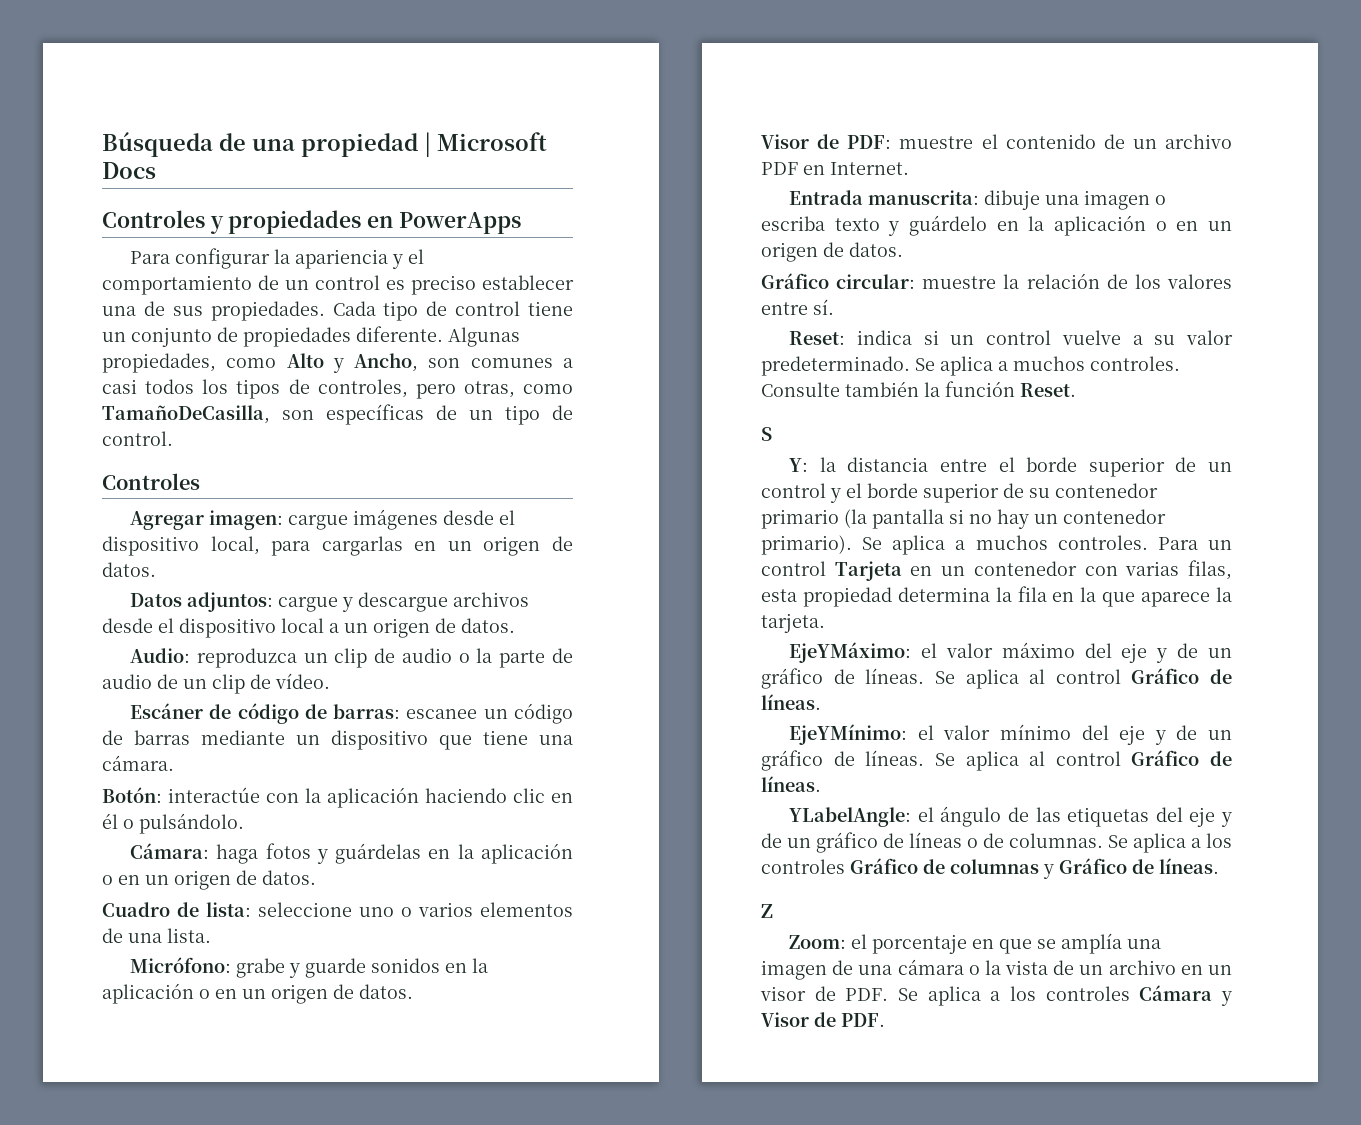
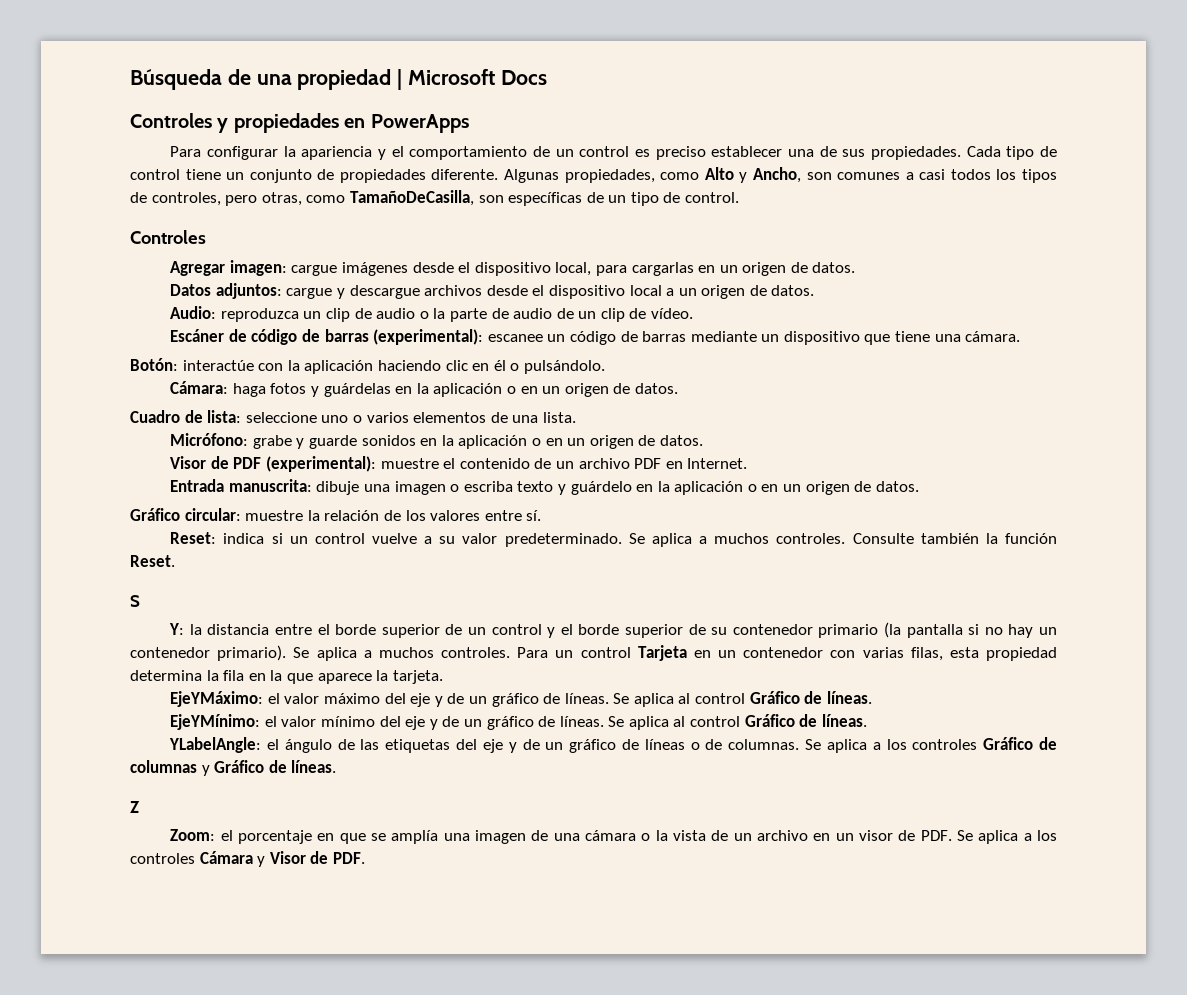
[333,704,401,719] barras: -> [324,329,484,345] barras (experimental):
[847,135,892,149] PDF: -> [233,456,376,472] PDF (experimental):

